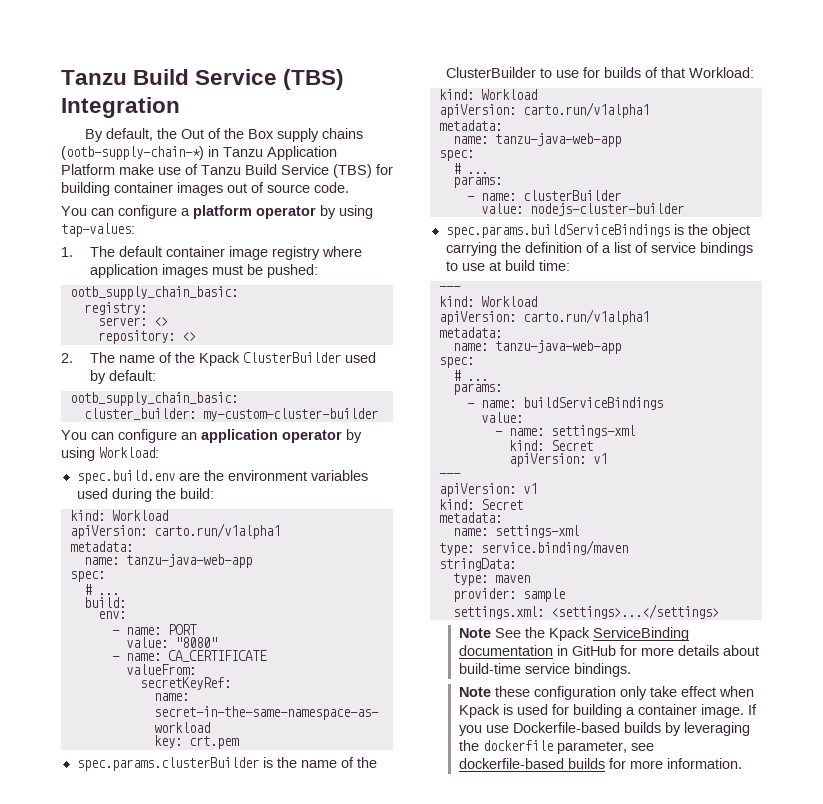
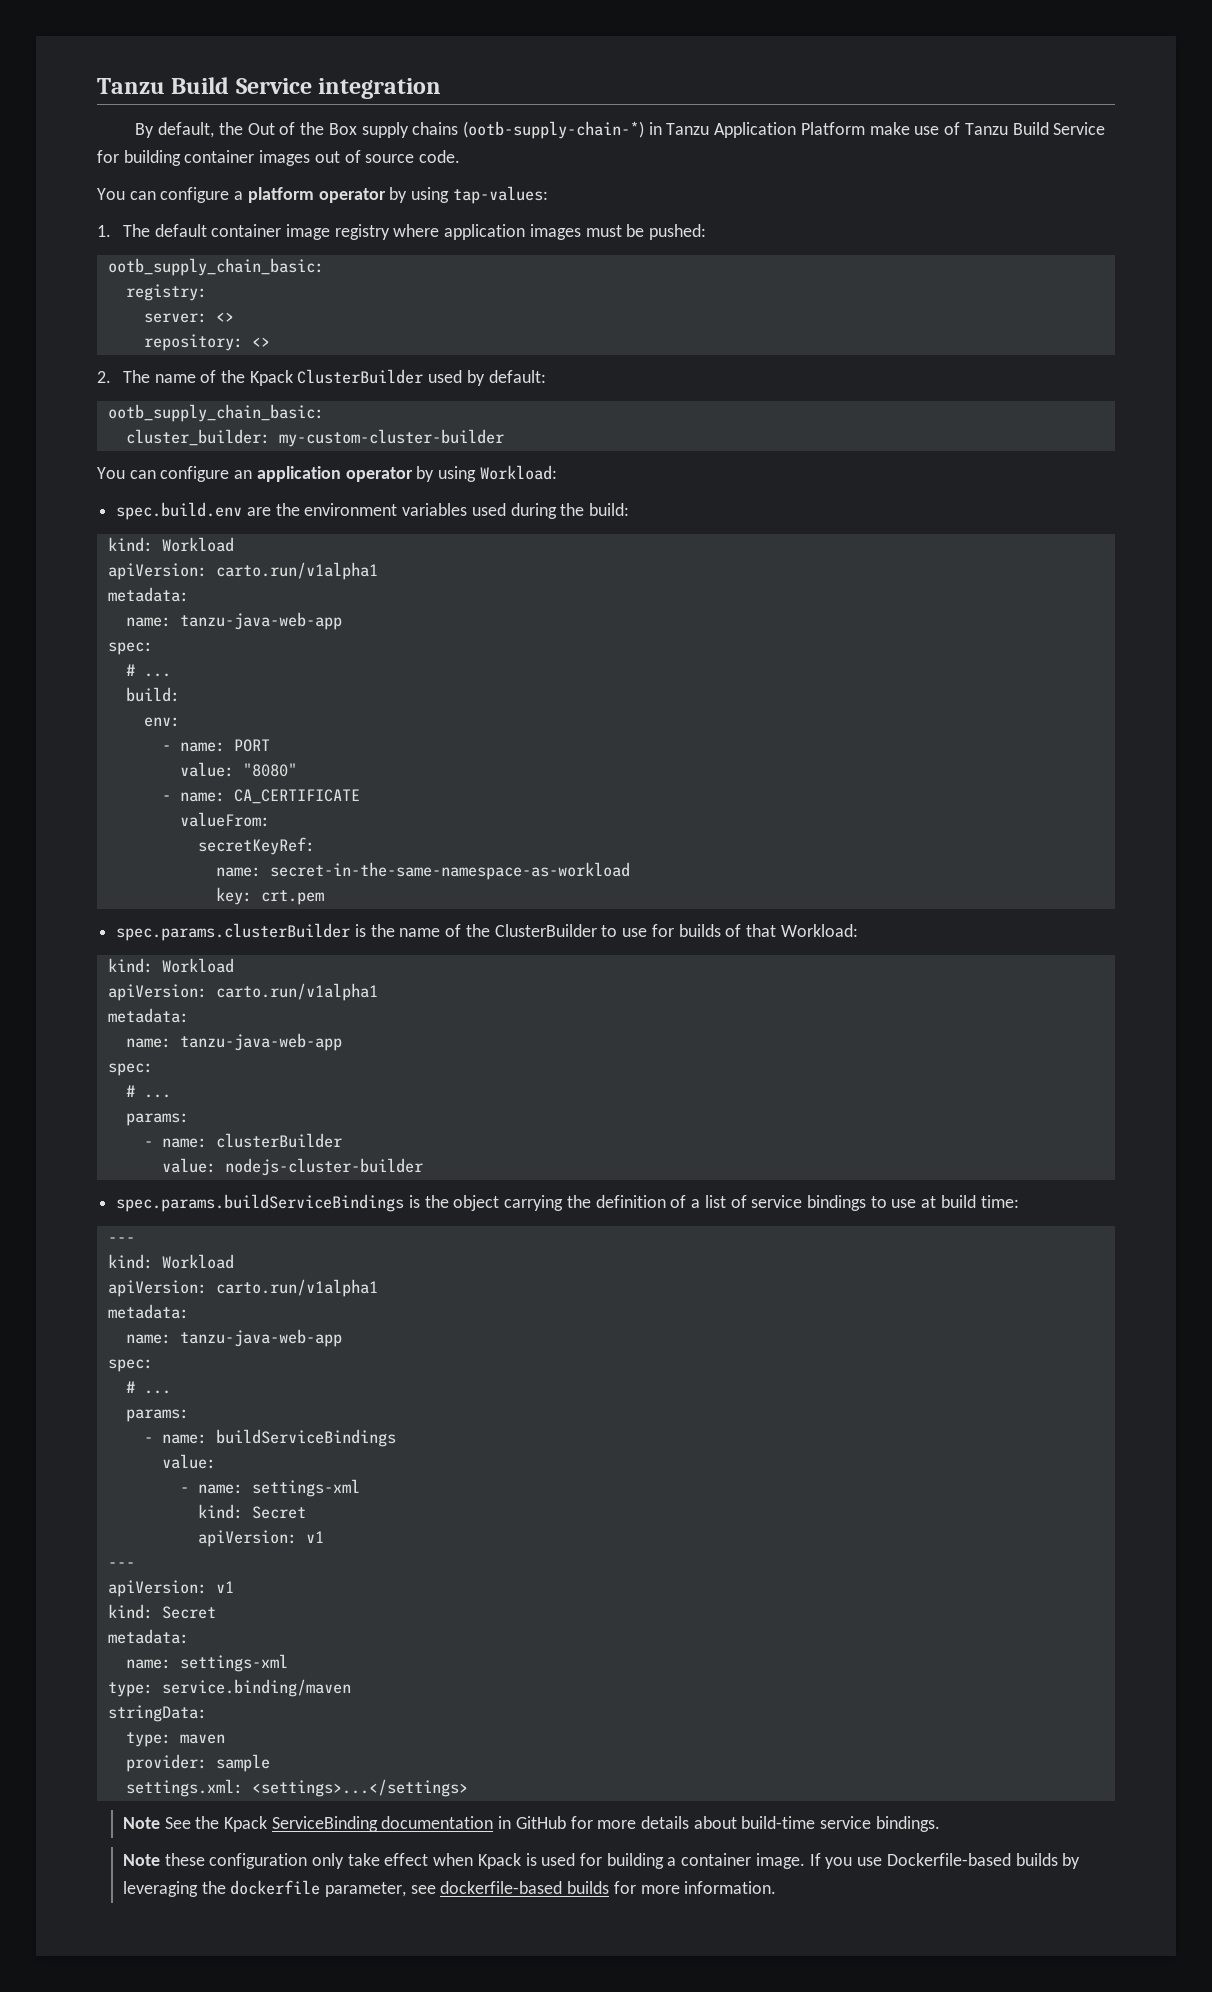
[61,69,345,90] [61,97,180,118] Tanzu Build Service (TBS) Integration -> [97,77,442,99] Tanzu Build Service integration
[333,164,372,178] (TBS) -> (1106, 128) none

